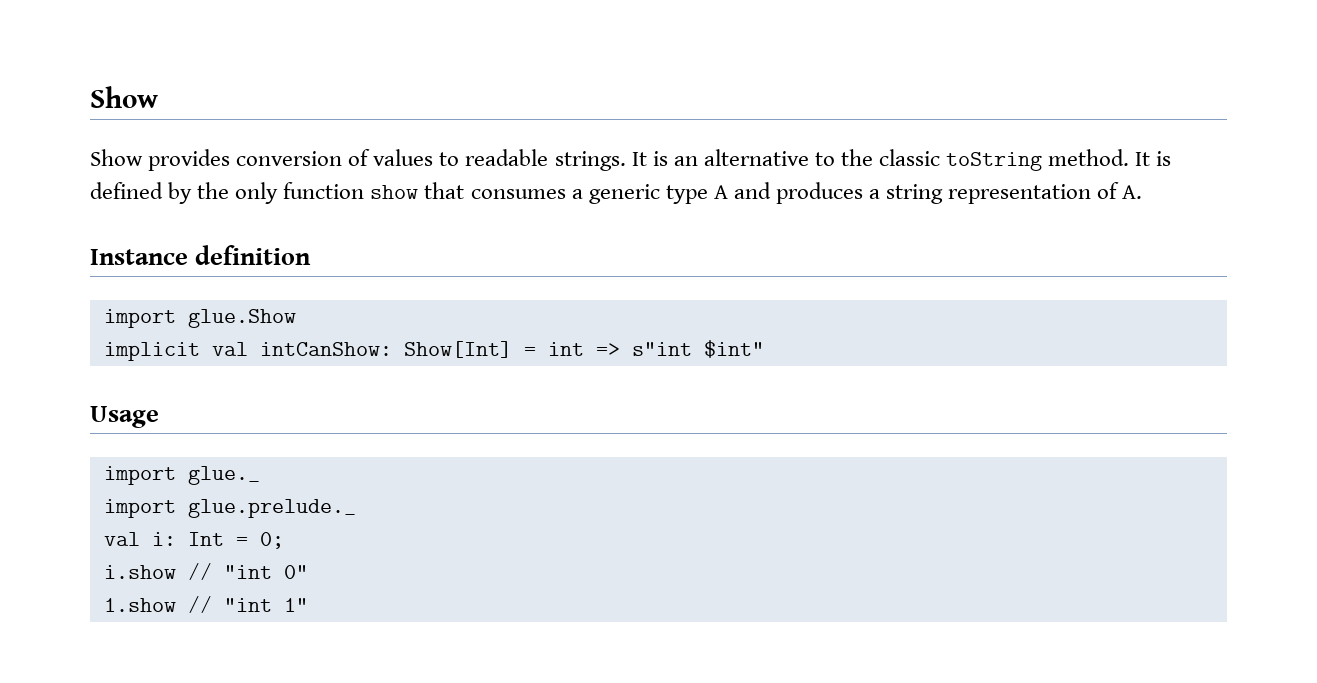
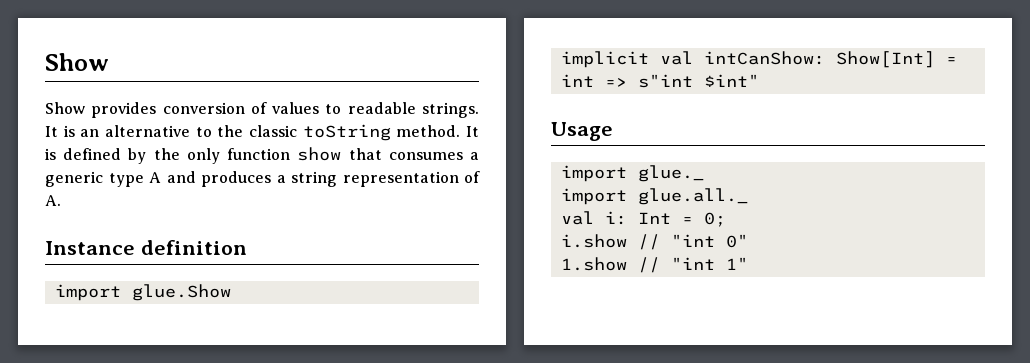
[187,499,356,518] glue.prelude._ -> [637,188,748,205] glue.all._

